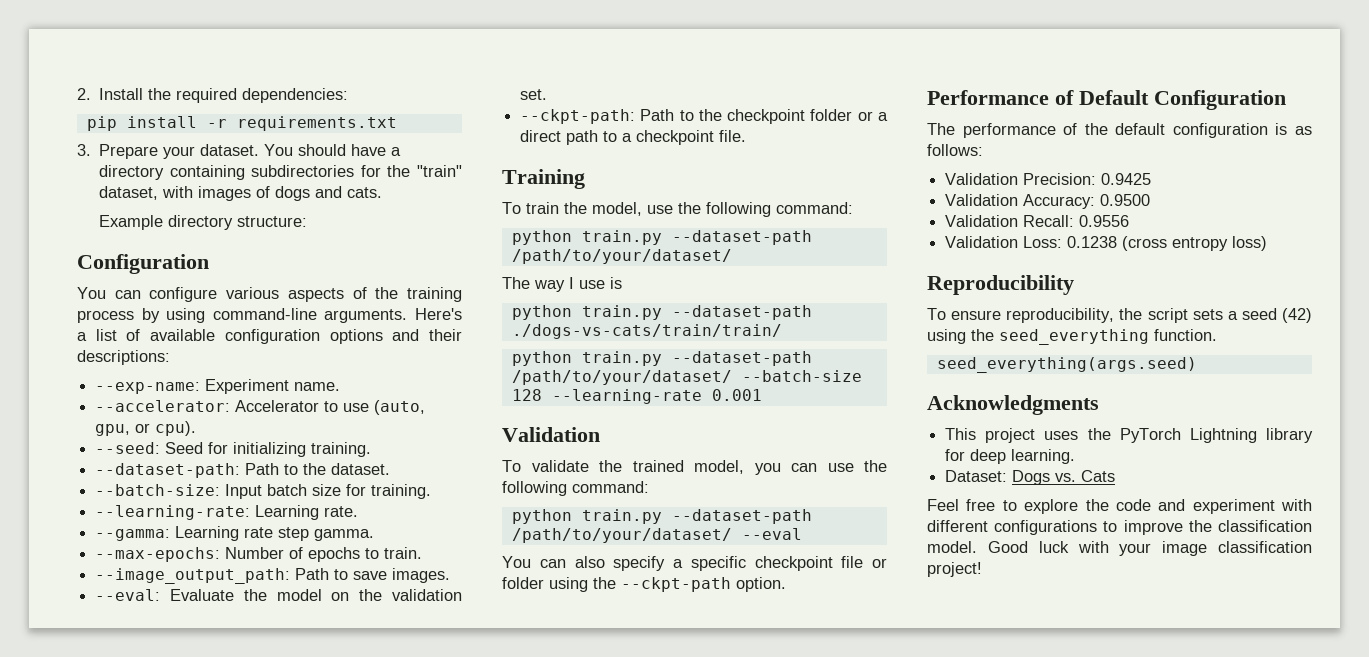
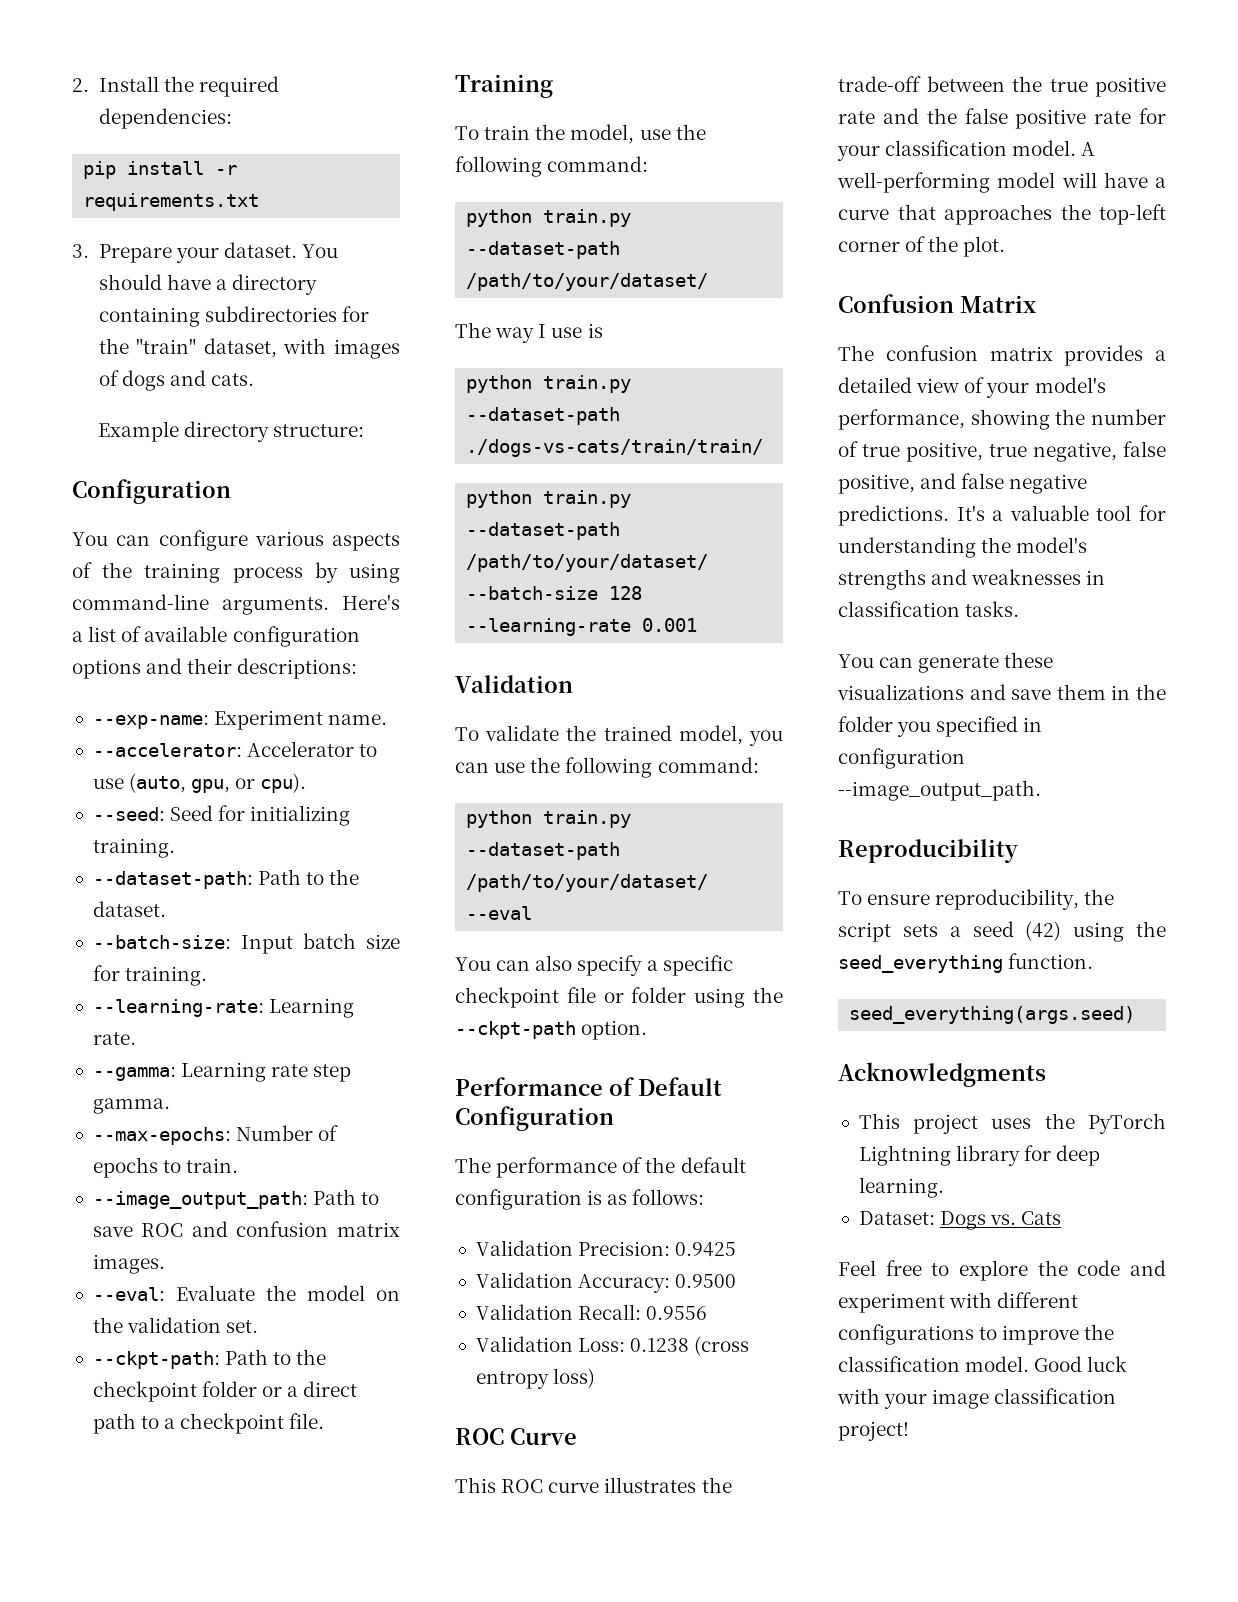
(388, 575) none -> [141,1221,401,1237] ROC and confusion matrix
(1268, 243) none -> [455,1428,577,1445] [455,1477,732,1493] [838,76,1166,97] [838,108,1166,129] [837,140,1096,161] [837,172,1166,193] [838,204,1166,225] [838,236,1006,257] [838,294,1036,313] [838,345,1166,366] [838,377,1106,398] [838,409,1166,430] [838,441,1166,462] [838,473,1088,494] [838,505,1166,526] [838,537,1088,558] [838,569,1106,590] [838,601,1020,617] [838,652,1054,673] [837,684,1166,700] [838,716,1043,737] [838,748,965,769] [838,780,1041,801] // ROC Curve // This ROC curve illustrates the trade-off between the true positive rate and the false positive rate for your classification model. A well-performing model will have a curve that approaches the top-left corner of the plot. // Confusion Matrix // The confusion matrix provides a detailed view of your model's performance, showing the number of true positive, true negative, false positive, and false negative predictions. It's a valuable tool for understanding the model's strengths and weaknesses in classification tasks. // You can generate these visualizations and save them in the folder you specified in configuration --image_output_path.

